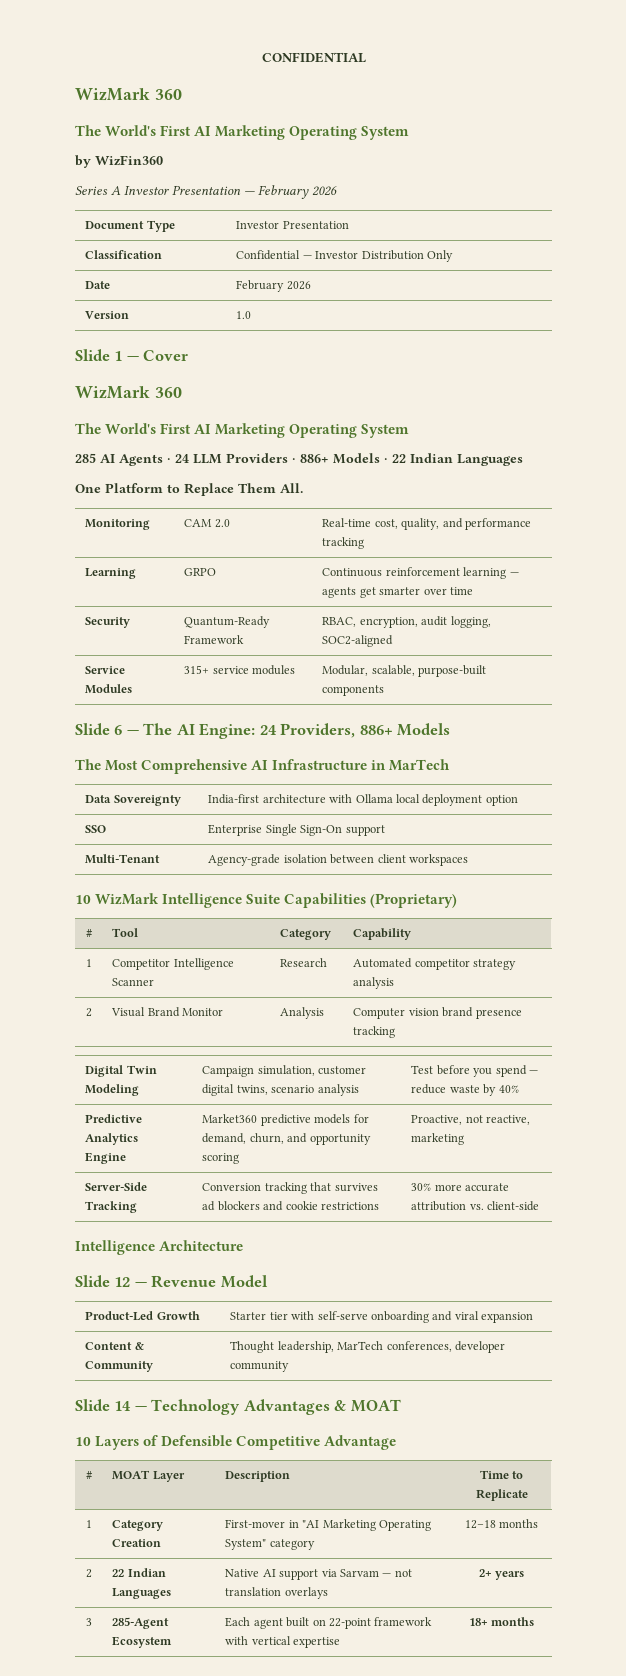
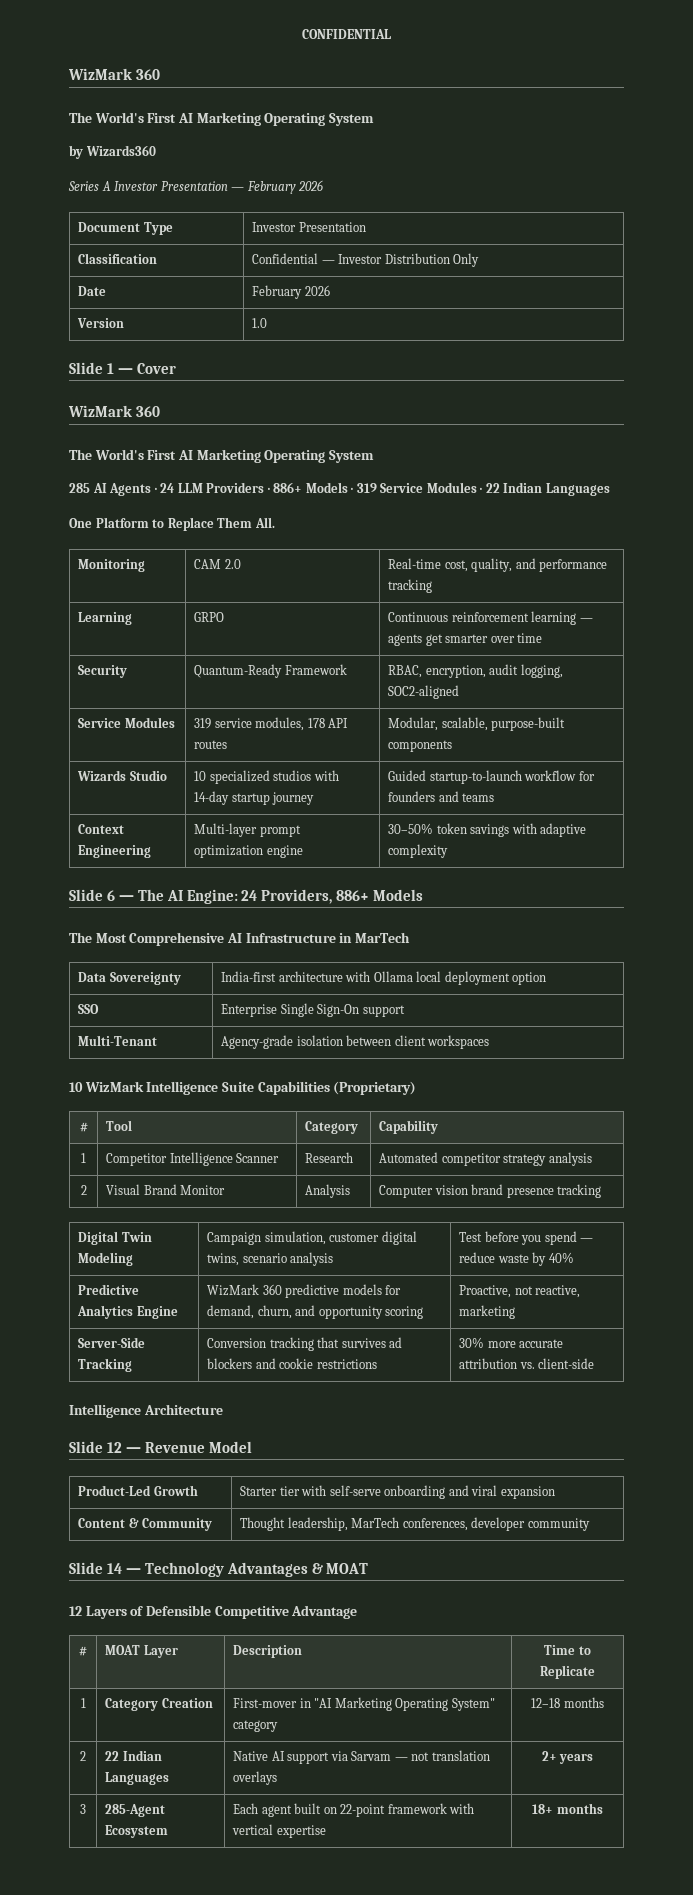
[95,155,163,166] WizFin360 -> [85,145,156,156] Wizards360
(388, 460) none -> [356,482,483,493] 319 Service Modules ·
[184,665,296,675] [322,665,487,677] [322,685,385,696] 315+ service modules | Modular, scalable, purpose-built components -> [194,717,349,731] [194,740,228,749] [388,717,566,731] [388,740,453,752] [77,770,167,781] [194,770,339,784] [194,791,315,805] [388,770,595,784] [388,791,495,802] [78,824,125,834] [78,845,152,858] [194,823,301,837] [194,845,303,858] [388,823,587,837] [388,844,449,858] 319 service modules, 178 API routes | Modular, scalable, purpose-built components // Wizards Studio | 10 specialized studios with 14-day startup journey | Guided startup-to-launch workflow for founders and teams // Context Engineering | Multi-layer prompt optimization engine | 30–50% token savings with adaptive complexity
[202,1114,258,1123] Market360 -> [207,1284,282,1296] WizMark 360
[75,1437,91,1446] 10 -> [69,1606,82,1616] 12

